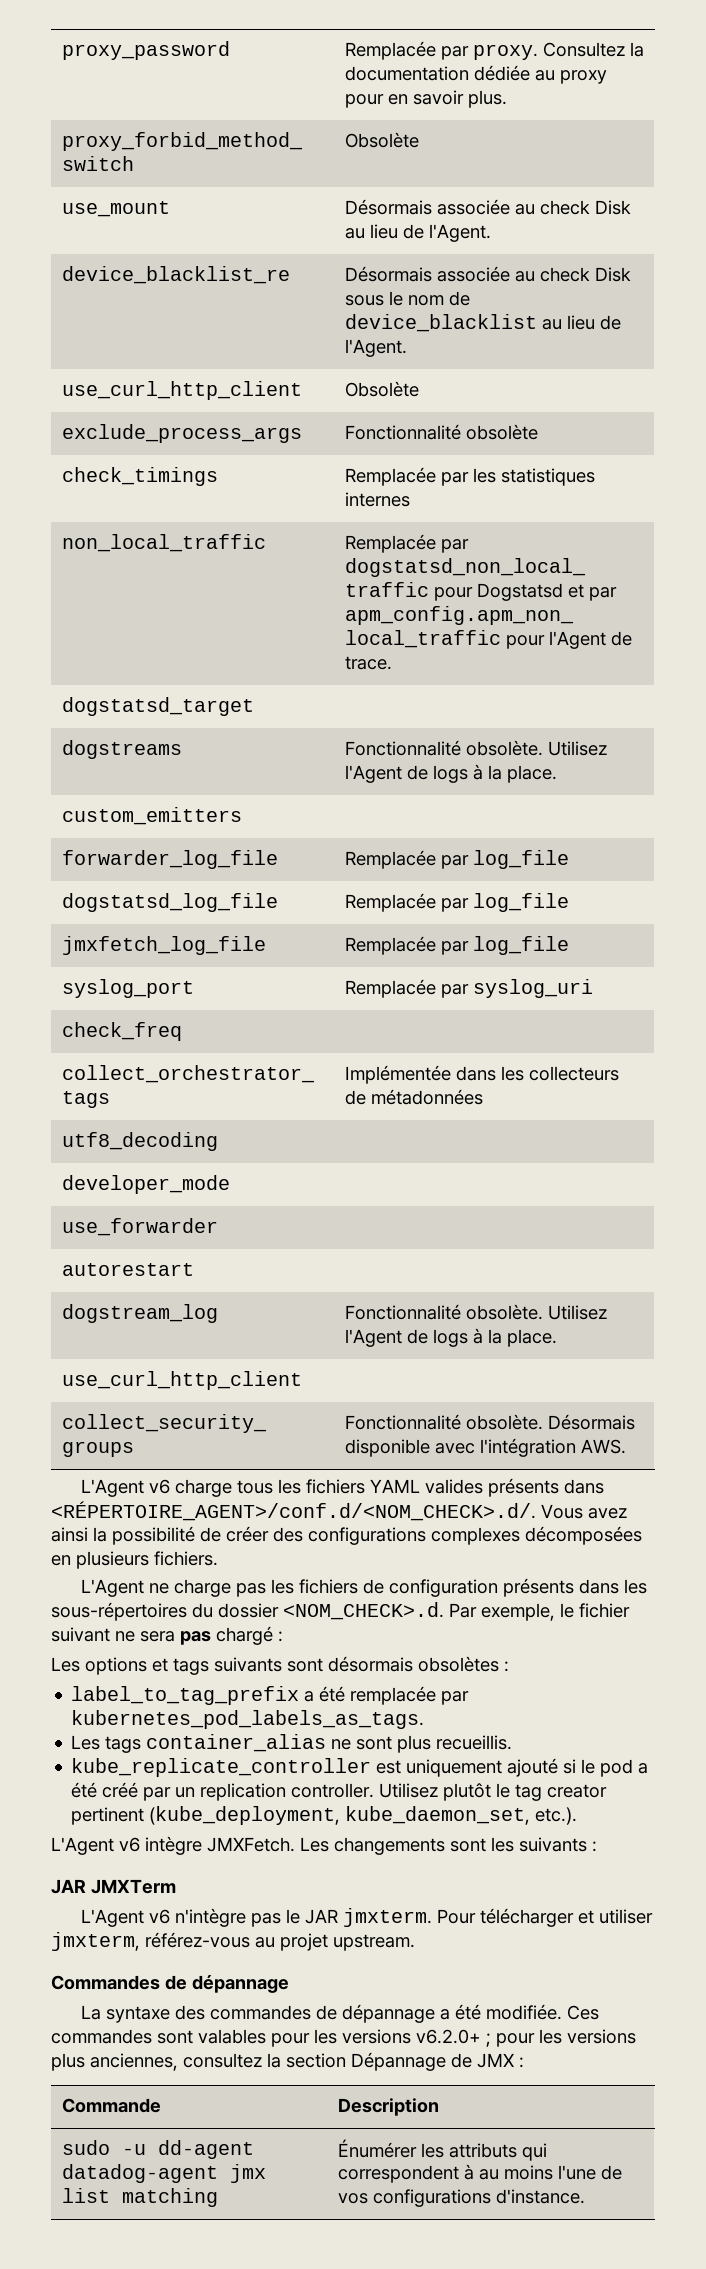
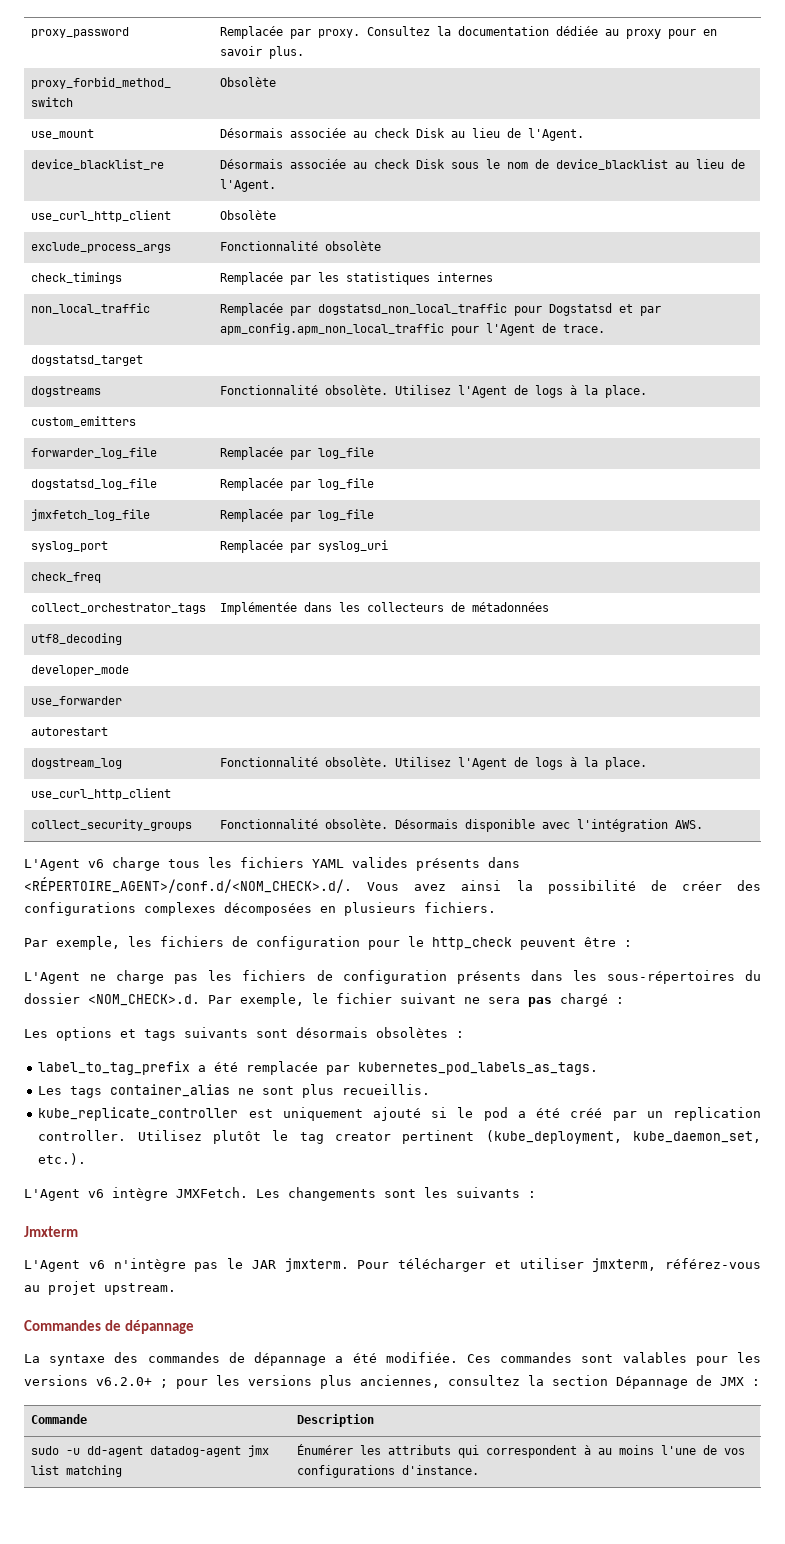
(218, 1558) none -> [24,936,632,950] // Par exemple, les fichiers de configuration pour le http_check peuvent être :
[51,1879,176,1894] JAR JMXTerm -> [24,1226,78,1237] Jmxterm

